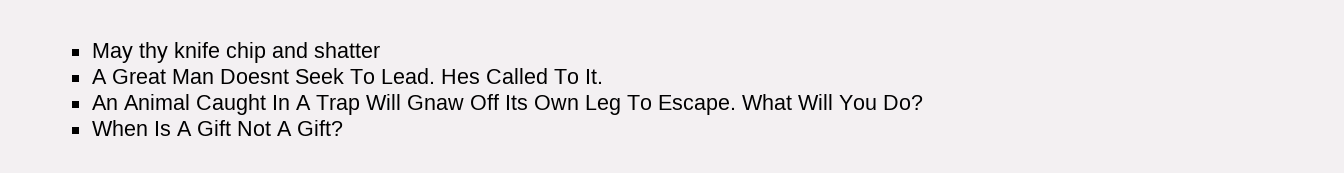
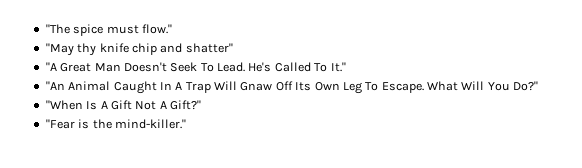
[91,43,133,63] May -> [45,24,172,36] [45,43,74,56] "The spice must flow." // "May
[313,42,380,58] [91,69,107,84] shatter // A -> [185,43,233,53] [45,62,57,71] shatter" // "A
[219,69,289,84] Doesnt -> [123,62,167,72] Doesn't
[440,69,480,84] Hes -> [248,62,272,72] He's
[584,69,603,84] [91,95,118,110] It. // An -> [330,62,346,72] [45,81,65,90] It." // "An
[882,95,923,110] [91,120,148,136] Do? // When -> [513,81,539,91] [45,100,83,110] Do?" // "When
[296,120,343,136] Gift? -> [170,100,201,110] [45,119,186,129] Gift?" // "Fear is the mind-killer."

